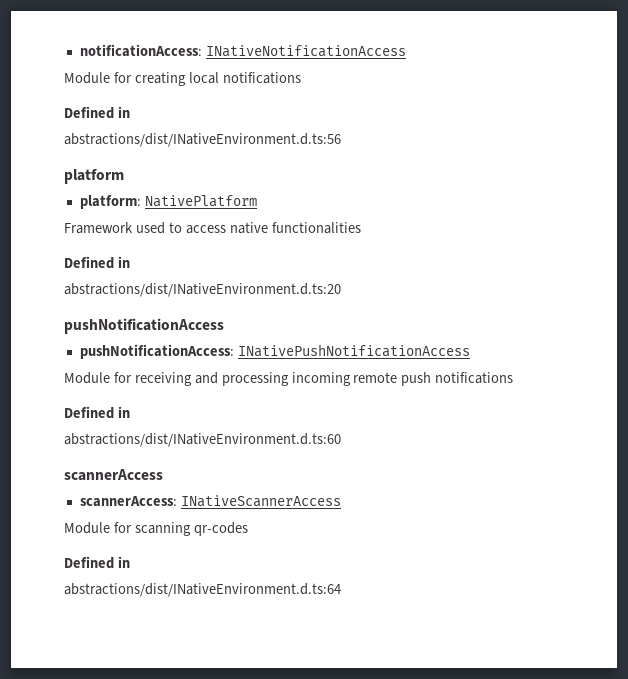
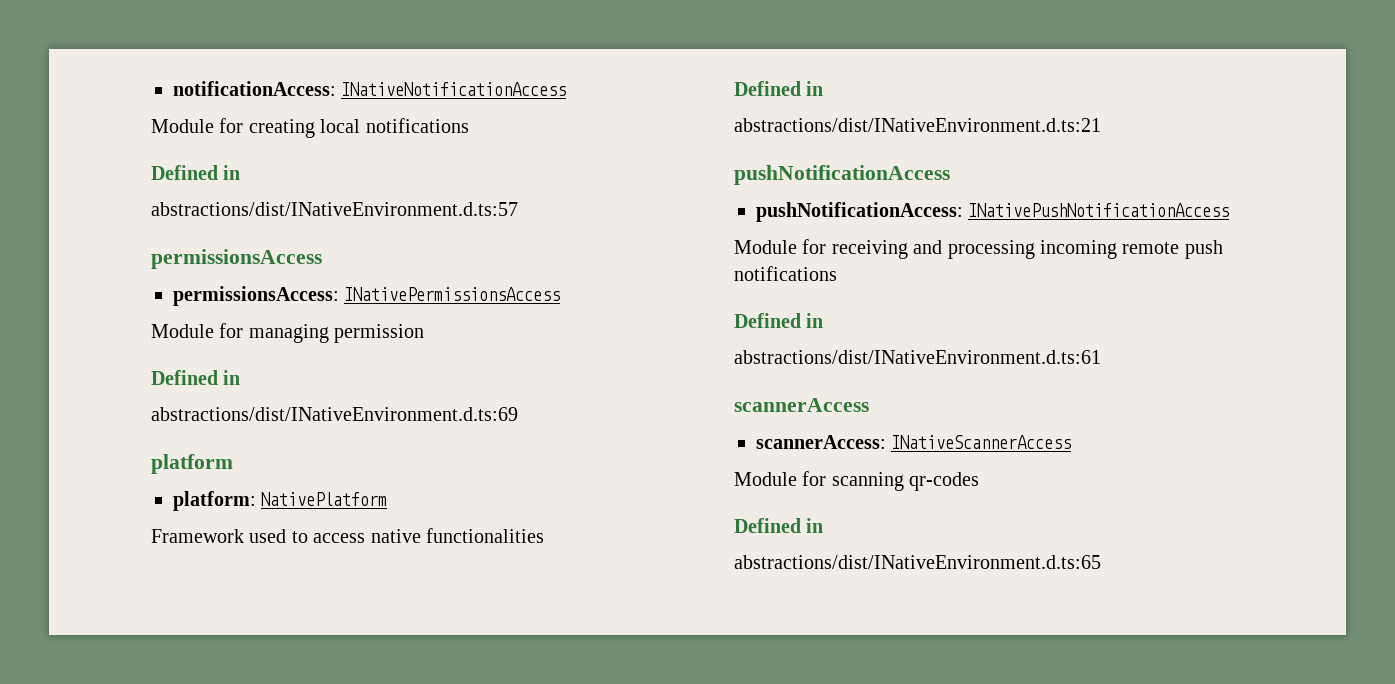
[64,133,341,147] abstractions/dist/INativeEnvironment.d.ts:56 -> [151,202,518,216] [151,249,322,269] [173,286,561,306] [151,323,425,343] [151,370,241,385] [151,407,518,421] abstractions/dist/INativeEnvironment.d.ts:57 // permissionsAccess // permissionsAccess: INativePermissionsAccess // Module for managing permission // Defined in // abstractions/dist/INativeEnvironment.d.ts:69
[64,283,341,297] abstractions/dist/INativeEnvironment.d.ts:20 -> [734,118,1101,132] abstractions/dist/INativeEnvironment.d.ts:21
[64,433,341,447] abstractions/dist/INativeEnvironment.d.ts:60 -> [734,350,1101,364] abstractions/dist/INativeEnvironment.d.ts:61
[64,583,341,597] abstractions/dist/INativeEnvironment.d.ts:64 -> [734,555,1101,569] abstractions/dist/INativeEnvironment.d.ts:65

